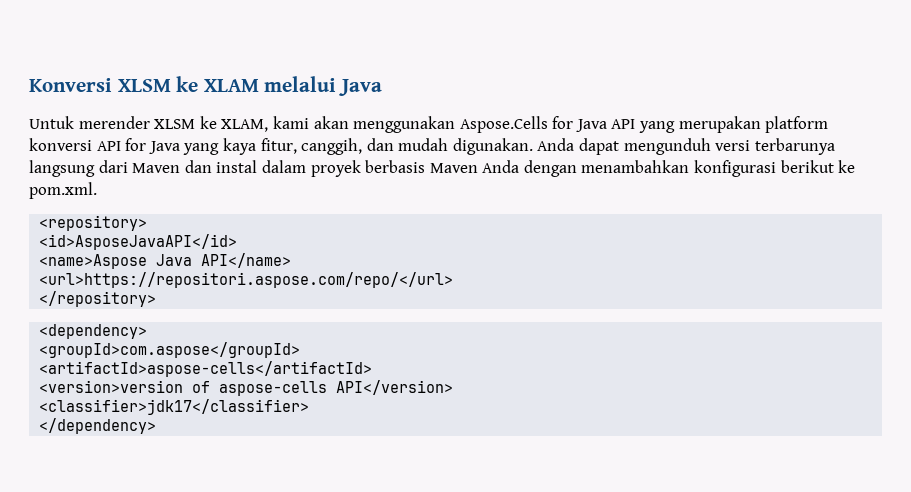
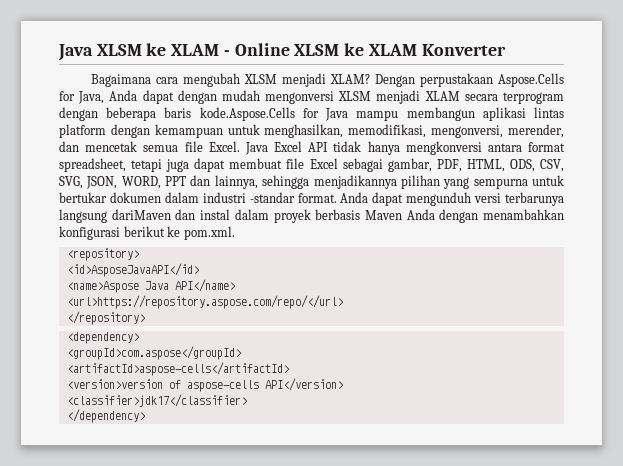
[29,76,382,96] [29,116,829,133] [29,138,533,155] Konversi XLSM ke XLAM melalui Java // Untuk merender XLSM ke XLAM, kami akan menggunakan Aspose.Cells for Java API yang merupakan platform konversi API for Java yang kaya fitur, canggih, dan mudah digunakan. -> [58,43,506,61] [90,73,565,87] [59,90,564,104] [59,107,564,121] [59,124,564,138] [59,141,565,155] [59,158,564,172] [59,175,564,189] [59,192,337,203] Java XLSM ke XLAM - Online XLSM ke XLAM Konverter // Bagaimana cara mengubah XLSM menjadi XLAM? Dengan perpustakaan Aspose.Cells for Java, Anda dapat dengan mudah mengonversi XLSM menjadi XLAM secara terprogram dengan beberapa baris kode.Aspose.Cells for Java mampu membangun aplikasi lintas platform dengan kemampuan untuk menghasilkan, memodifikasi, mengonversi, merender, dan mencetak semua file Excel. Java Excel API tidak hanya mengkonversi antara format spreadsheet, tetapi juga dapat membuat file Excel sebagai gambar, PDF, HTML, ODS, CSV, SVG, JSON, WORD, PPT dan lainnya, sehingga menjadikannya pilihan yang sempurna untuk bertukar dokumen dalam industri -standar format.
[98,160,181,173] dari Maven -> [111,209,171,220] dariMaven
[39,272,454,288] <url>https://repositori.aspose.com/repo/</url> -> [66,295,343,309] <url>https://repository.aspose.com/repo/</url>

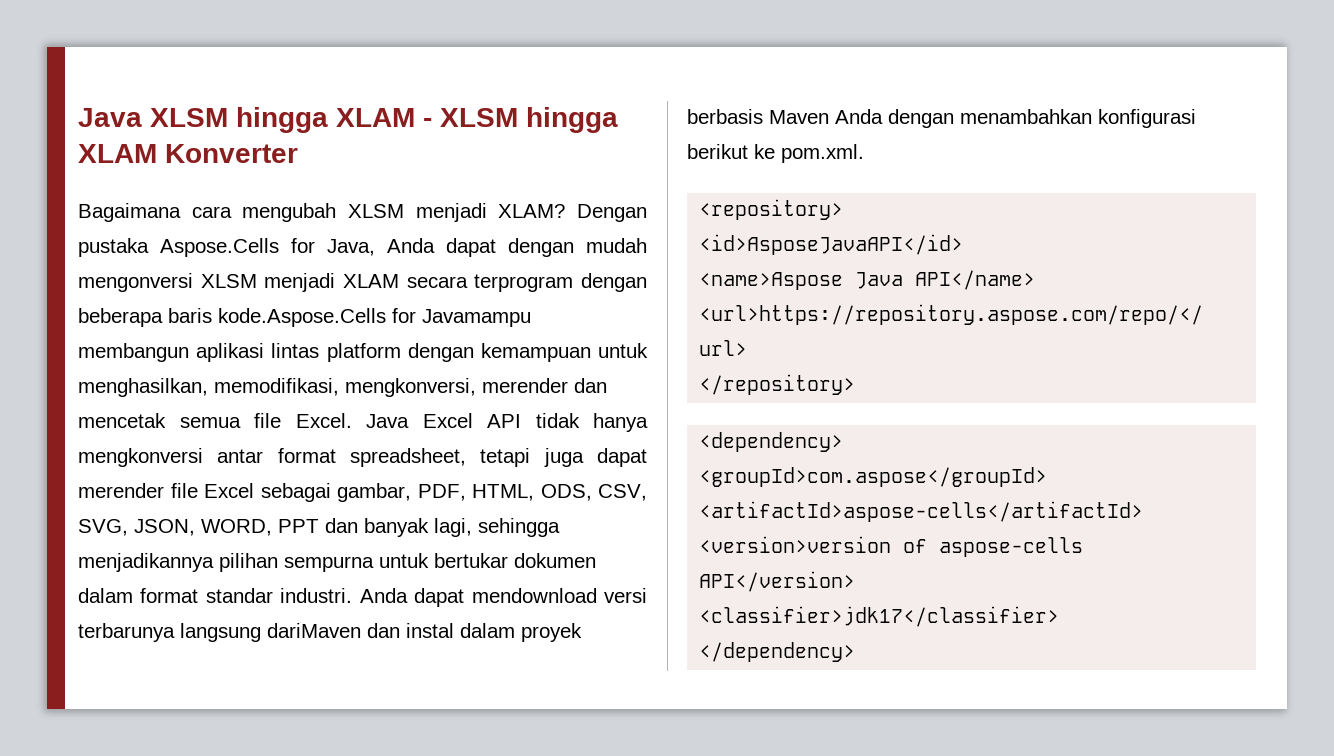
[146,43,167,56] ke -> [236,107,328,133] hingga
[234,43,365,56] Online XLSM ke -> [440,107,618,133] XLSM hingga
[419,73,493,87] perpustakaan -> [78,238,149,257] pustaka
[325,108,399,121] Java mampu -> [422,309,531,327] Javamampu
[431,124,564,138] mengonversi, merender, -> [345,378,568,397] mengkonversi, merender
[487,143,522,152] antara -> [217,449,264,463] antar
[229,158,283,169] membuat -> [78,483,164,498] merender
[214,175,258,189] lainnya, -> [364,518,472,537] banyak lagi,
[443,177,470,189] yang -> (278, 562) none
[202,192,472,206] industri -standar format. Anda dapat mengunduh -> [140,588,597,607] format standar industri. Anda dapat mendownload

